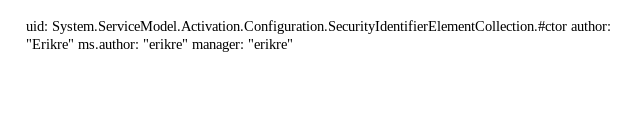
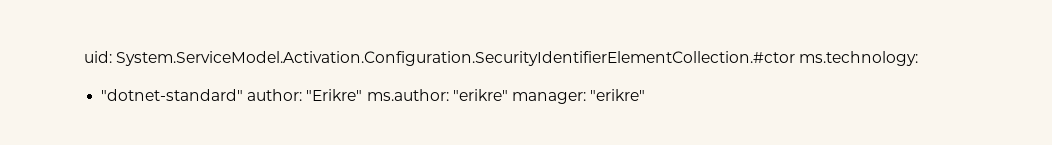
(567, 27) none -> [799,51,919,66] [101,89,244,101] ms.technology: // "dotnet-standard"

